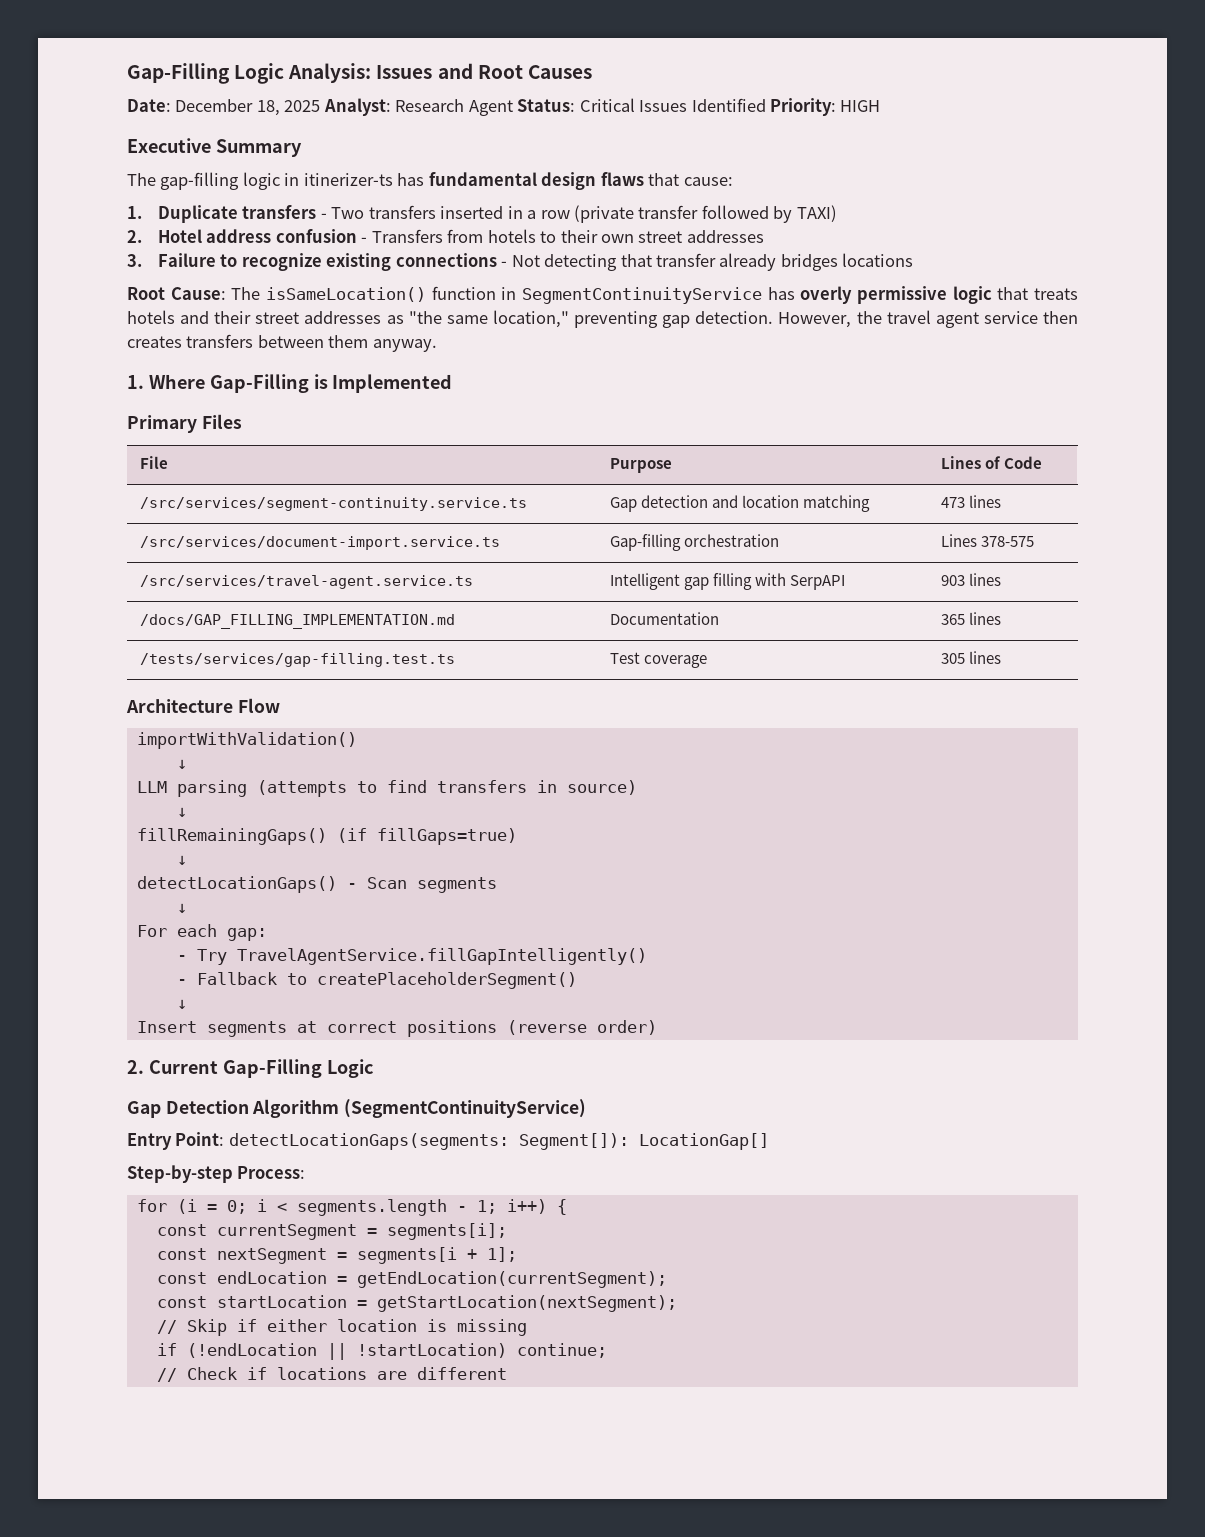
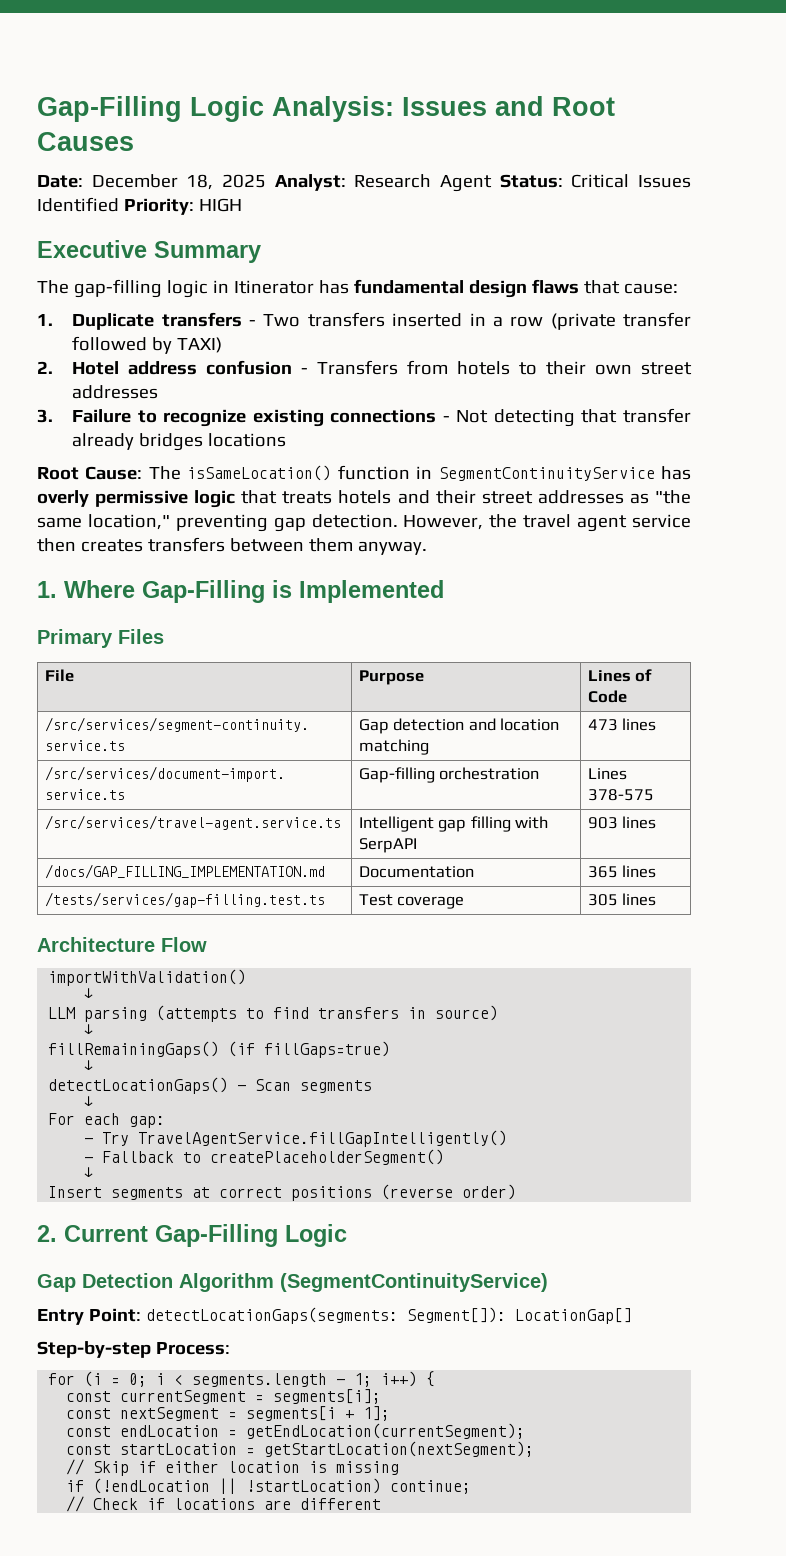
[303,173,393,186] itinerizer-ts -> [233,280,314,294] Itinerator

